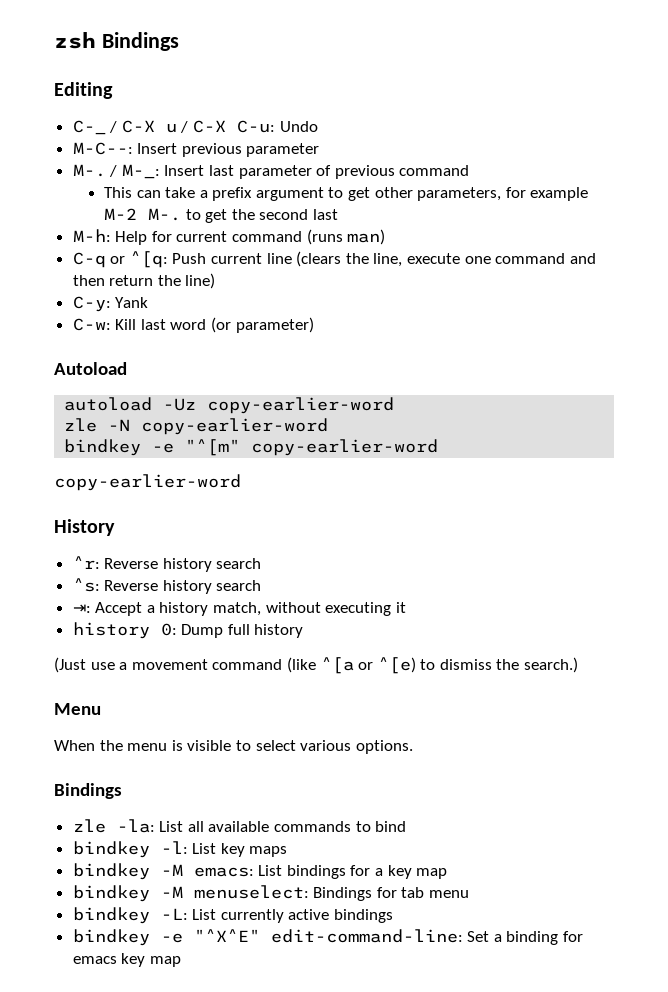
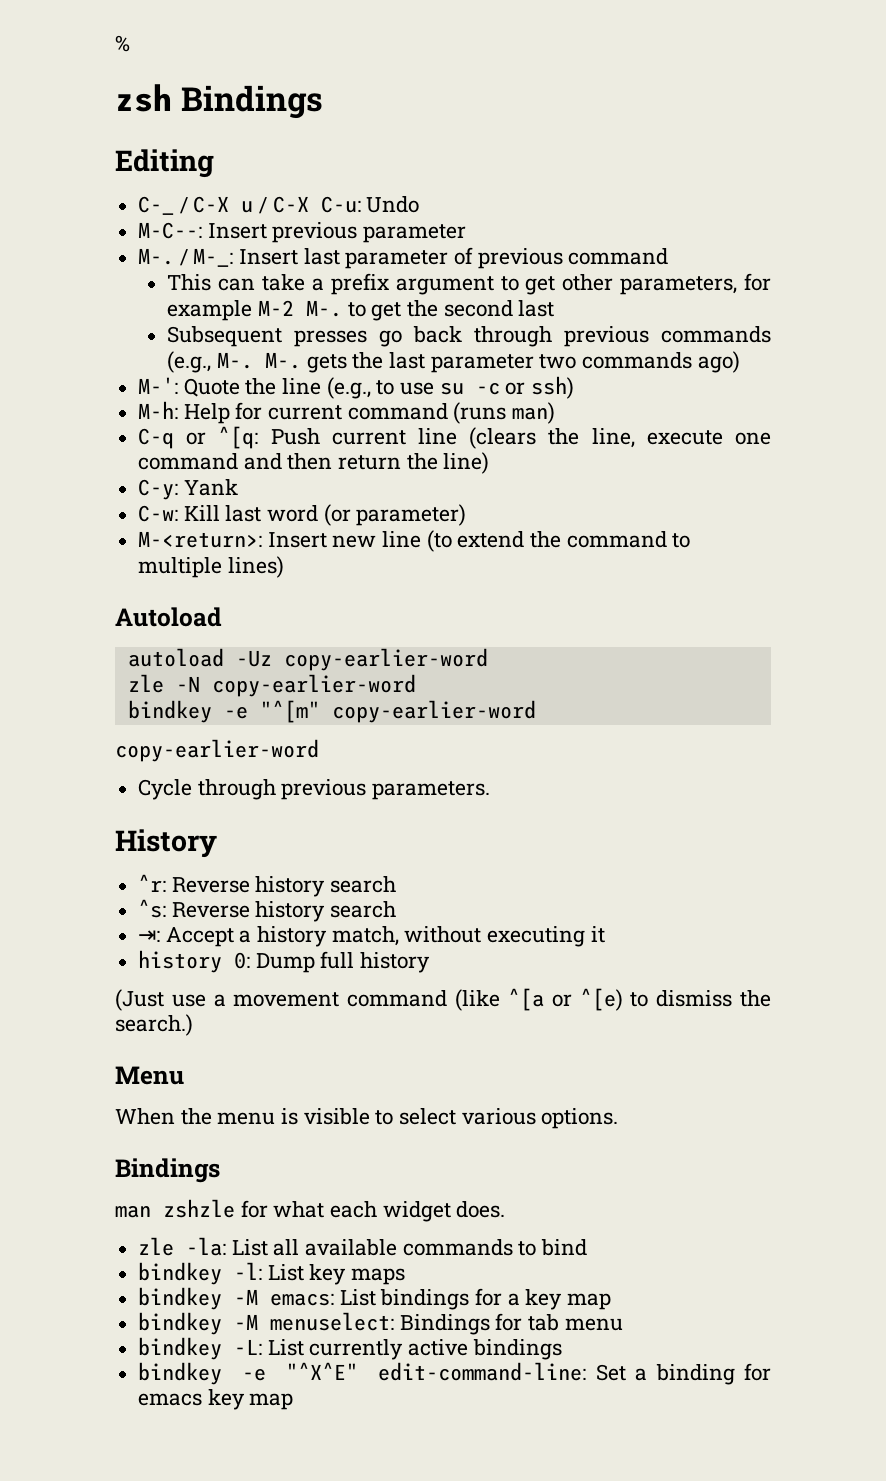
(54, 40) none -> [115,35,130,52] % //
(338, 214) none -> [167,326,771,347] [167,351,740,373] [138,376,575,399] // Subsequent presses go back through previous commands (e.g., M-. M-. gets the last parameter two commands ago) // M-': Quote the line (e.g., to use su -c or ssh)
(314, 325) none -> [138,530,691,552] [138,556,284,578] // M-<return>: Insert new line (to extend the command to multiple lines)
(241, 482) none -> [138,779,491,800] // Cycle through previous parameters.
(122, 791) none -> [115,1199,506,1222] // man zshzle for what each widget does.

